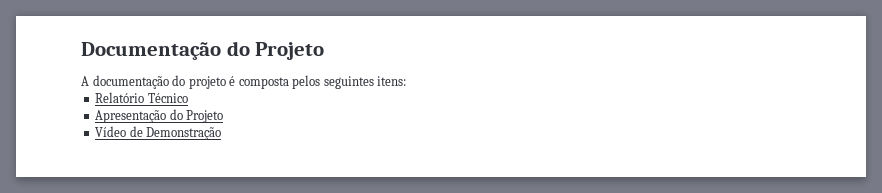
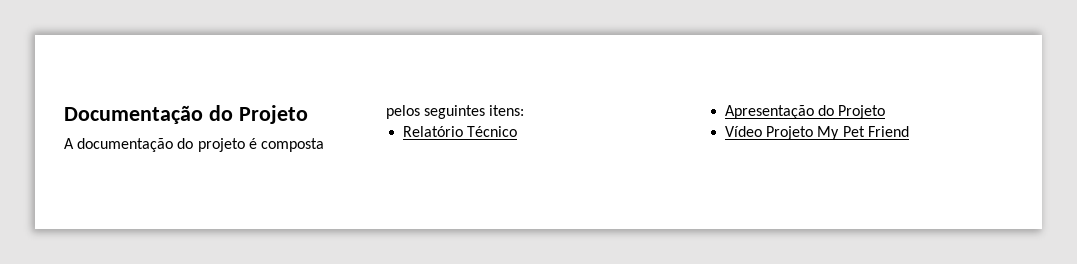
[129,126,222,140] de Demonstração -> [766,126,909,140] Projeto My Pet Friend

